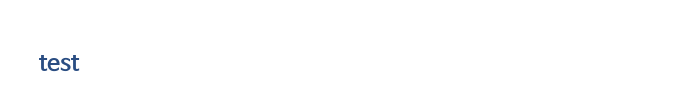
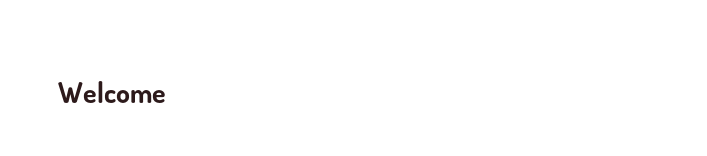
[39,55,80,72] test -> [58,81,166,103] Welcome

